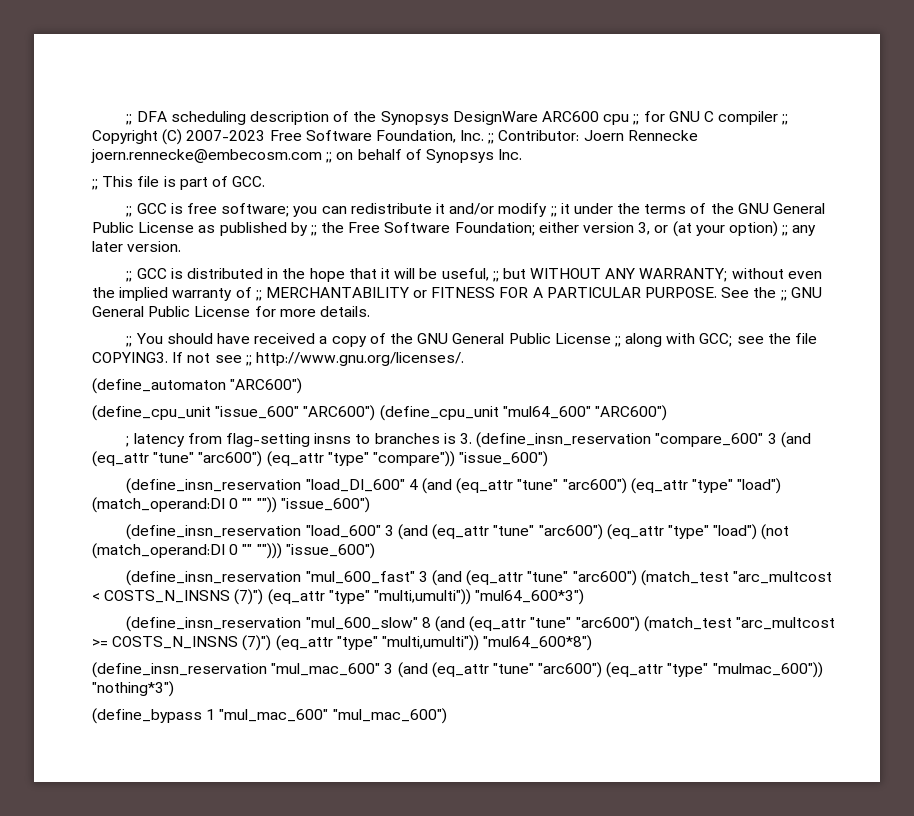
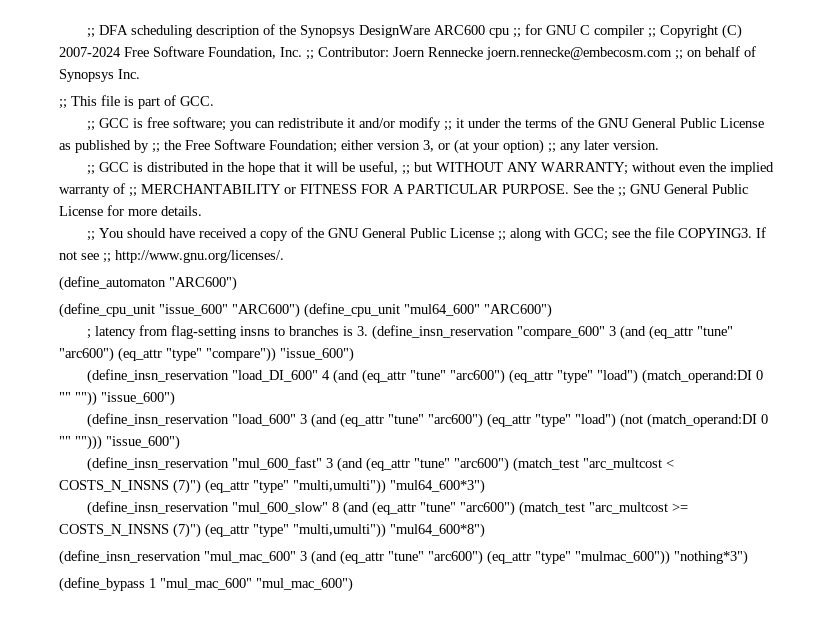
[186,130,266,141] 2007-2023 -> [59,47,121,57] 2007-2024

